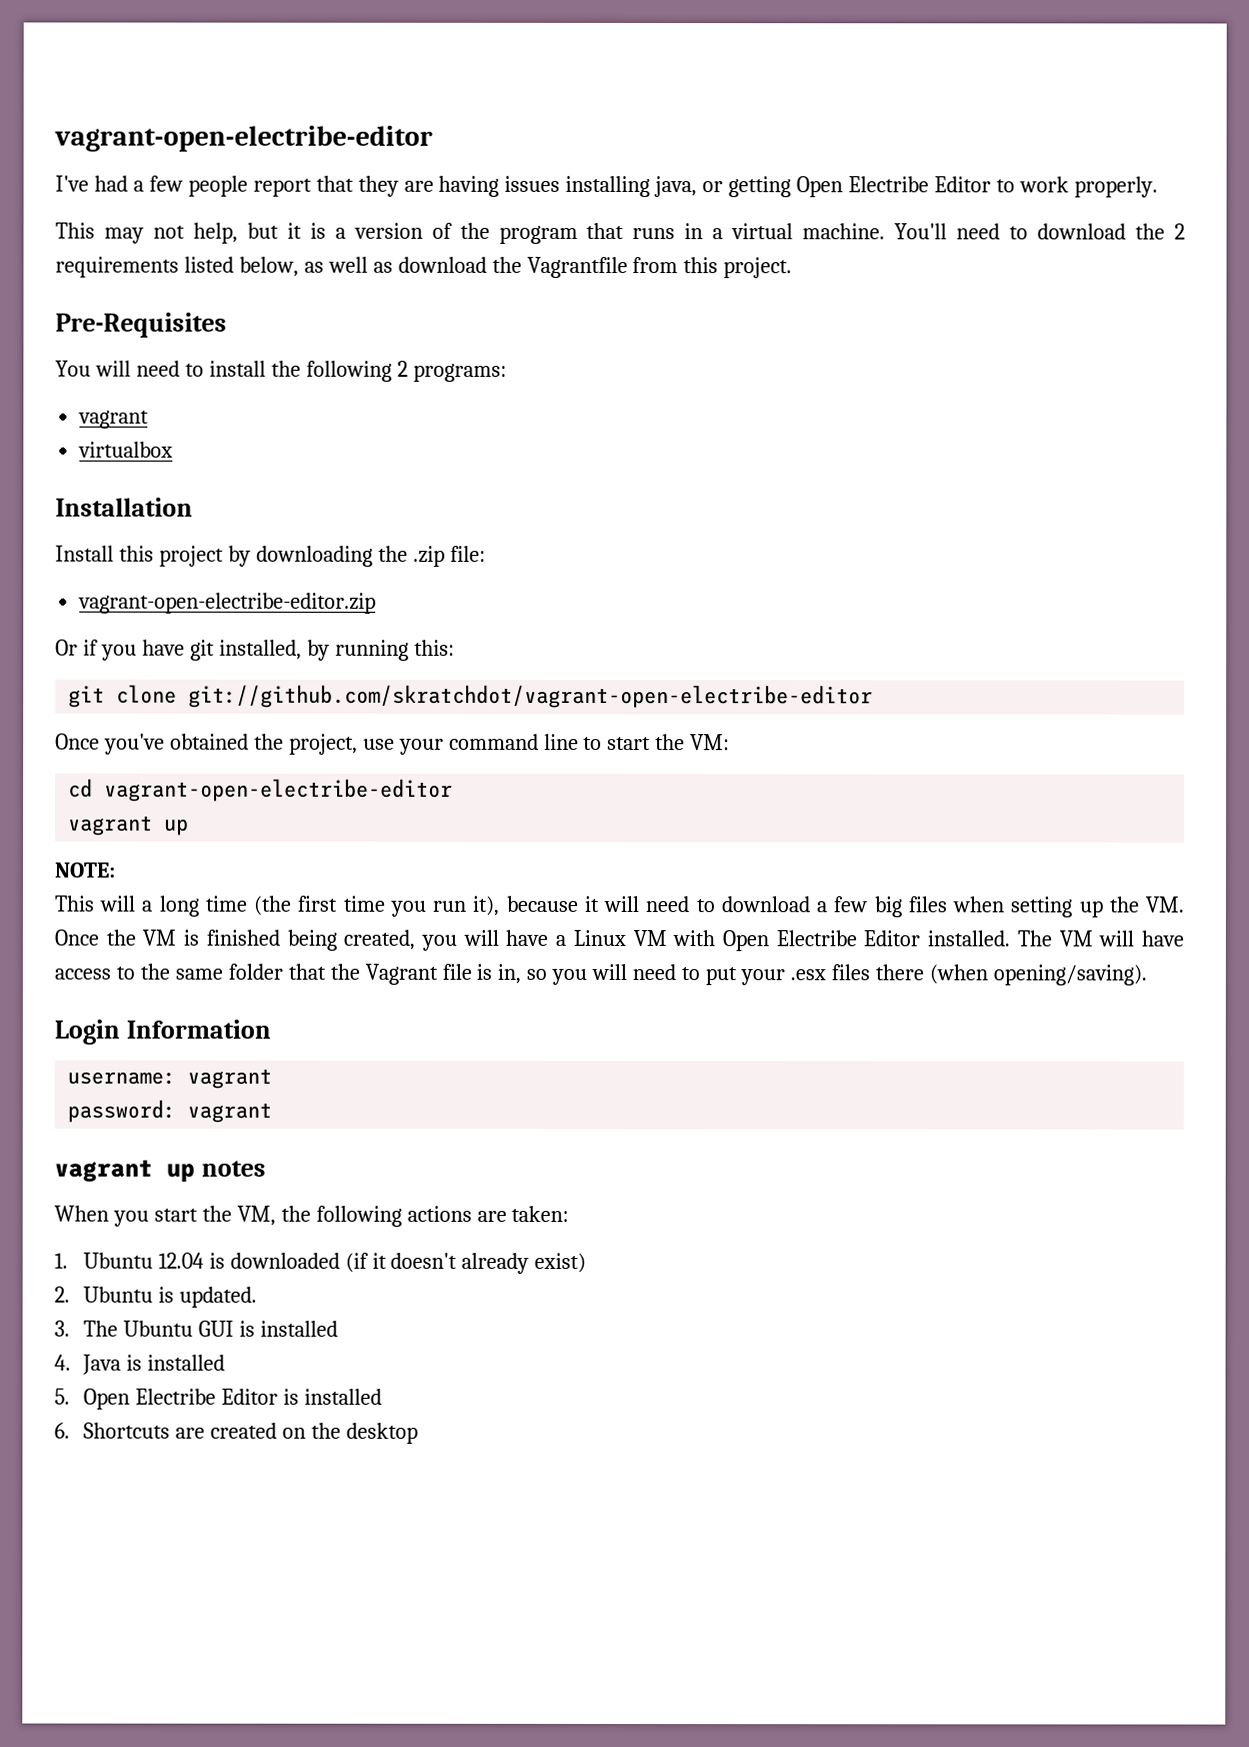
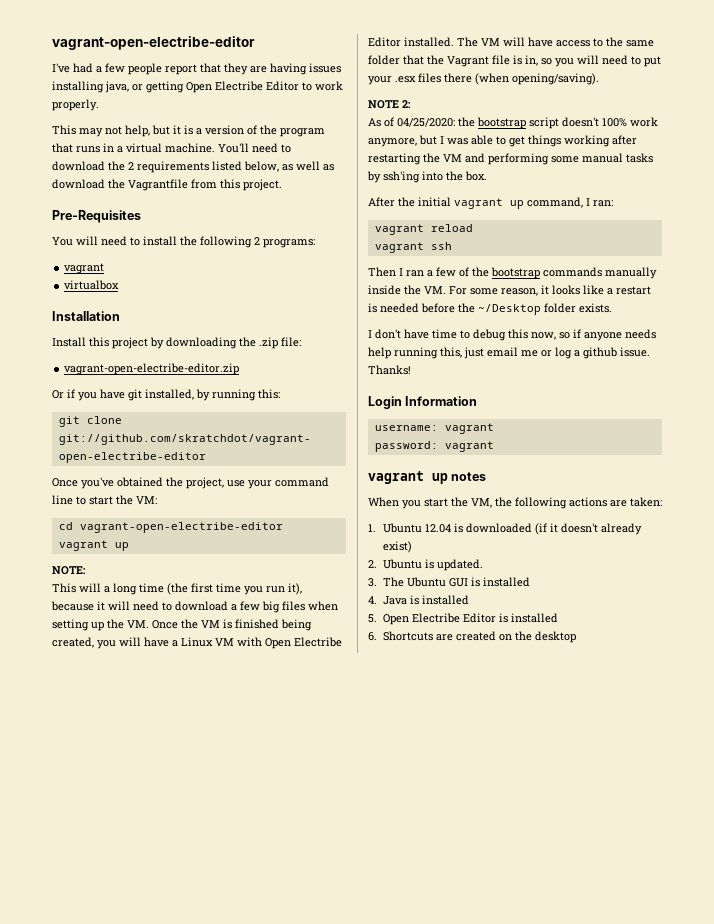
(1147, 975) none -> [368,100,411,109] [368,117,658,129] [368,135,637,147] [368,153,653,165] [367,171,487,183] [368,197,613,209] [374,224,473,235] [374,242,452,253] [368,267,657,279] [368,285,651,296] [368,303,612,315] [368,329,656,341] [368,347,650,359] [368,365,411,375] // NOTE 2: // As of 04/25/2020: the bootstrap script doesn't 100% work anymore, but I was able to get things working after restarting the VM and performing some manual tasks by ssh'ing into the box. // After the initial vagrant up command, I ran: // vagrant reload // vagrant ssh // Then I ran a few of the bootstrap commands manually inside the VM. For some reason, it looks like a restart is needed before the ~/Desktop folder exists. // I don't have time to debug this now, so if anyone needs help running this, just email me or log a github issue. Thanks!

